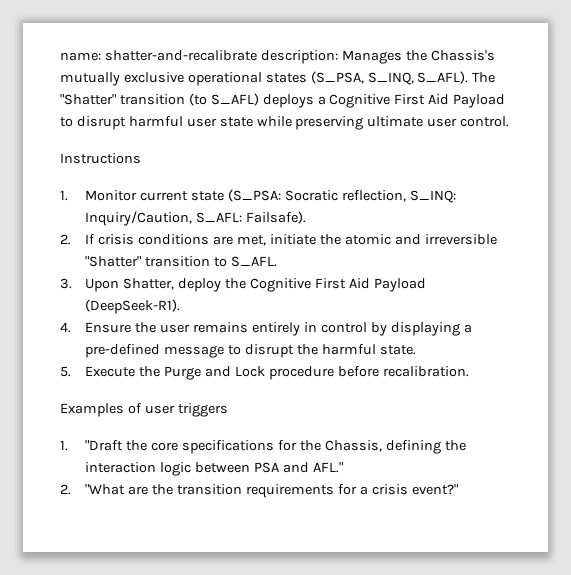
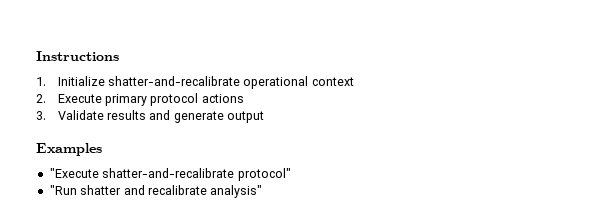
[60,50,495,64] [60,71,496,86] [60,93,506,108] [60,116,510,130] [60,153,141,164] [60,189,456,203] [85,211,307,226] [60,234,497,246] [85,256,278,267] [60,278,426,292] [85,299,181,314] [60,322,472,336] [85,344,416,358] [60,366,469,380] [60,403,228,417] [60,440,466,454] [85,462,344,476] [60,484,458,498] name: shatter-and-recalibrate description: Manages the Chassis's mutually exclusive operational states (S_PSA, S_INQ, S_AFL). The "Shatter" transition (to S_AFL) deploys a Cognitive First Aid Payload to disrupt harmful user state while preserving ultimate user control. // Instructions // 1. Monitor current state (S_PSA: Socratic reflection, S_INQ: Inquiry/Caution, S_AFL: Failsafe). // 2. If crisis conditions are met, initiate the atomic and irreversible "Shatter" transition to S_AFL. // 3. Upon Shatter, deploy the Cognitive First Aid Payload (DeepSeek-R1). // 4. Ensure the user remains entirely in control by displaying a pre-defined message to disrupt the harmful state. // 5. Execute the Purge and Lock procedure before recalibration. // Examples of user triggers // 1. "Draft the core specifications for the Chassis, defining the interaction logic between PSA and AFL." // 2. "What are the transition requirements for a crisis event?" -> [36,51,119,61] [36,76,354,89] [36,93,244,106] [36,110,265,123] [36,143,102,156] [49,168,291,181] [49,185,263,198] Instructions // 1. Initialize shatter-and-recalibrate operational context // 2. Execute primary protocol actions // 3. Validate results and generate output // Examples // "Execute shatter-and-recalibrate protocol" // "Run shatter and recalibrate analysis"

